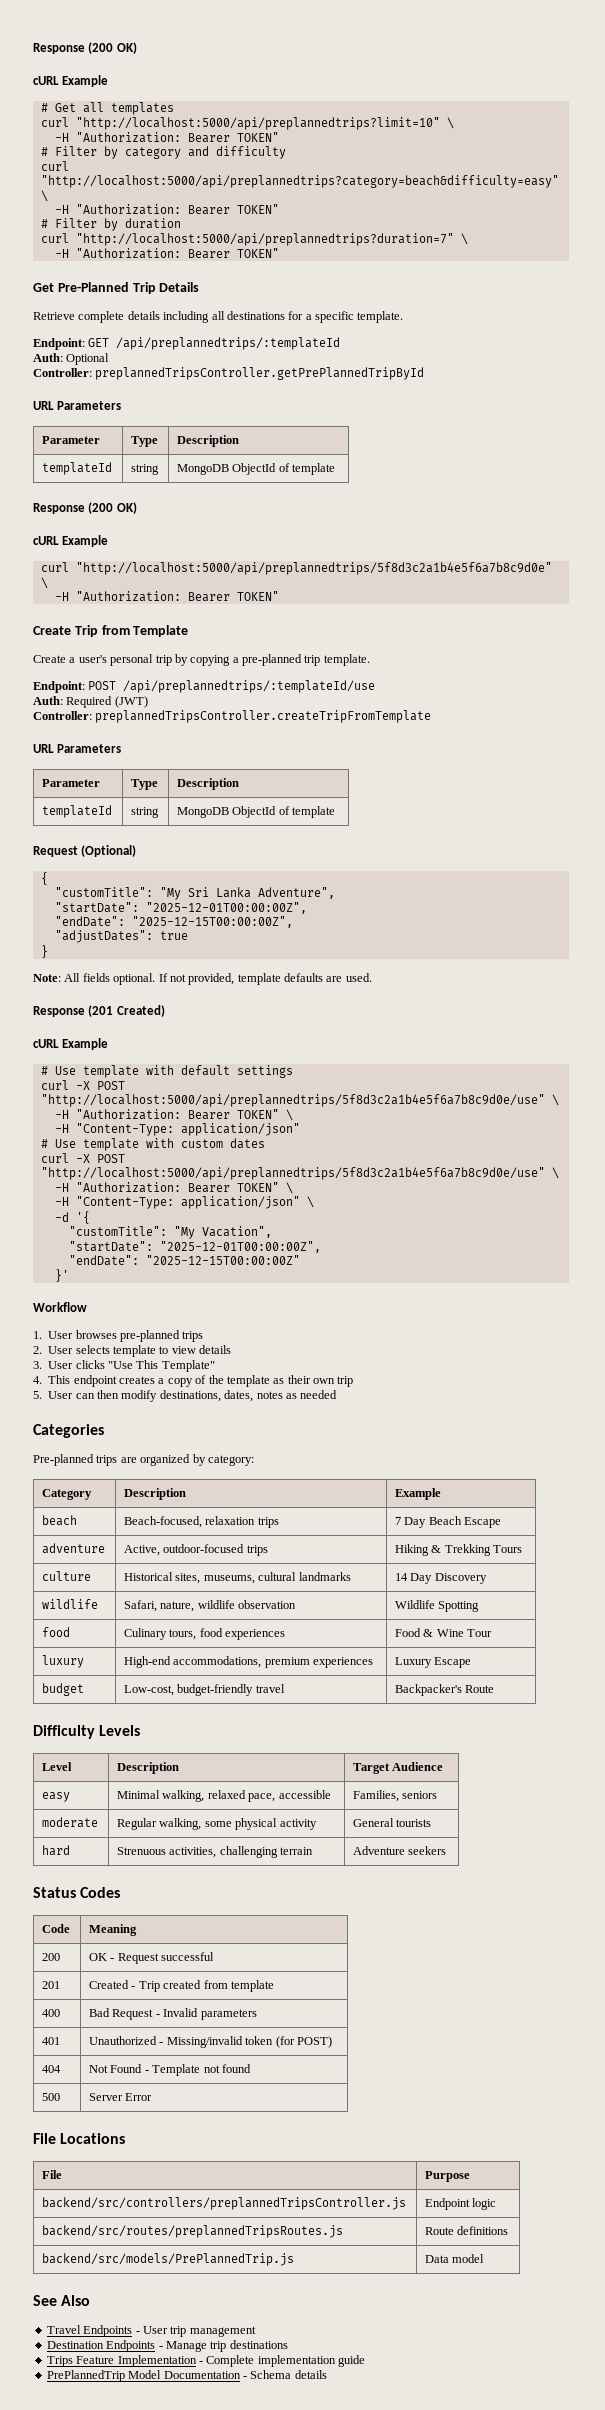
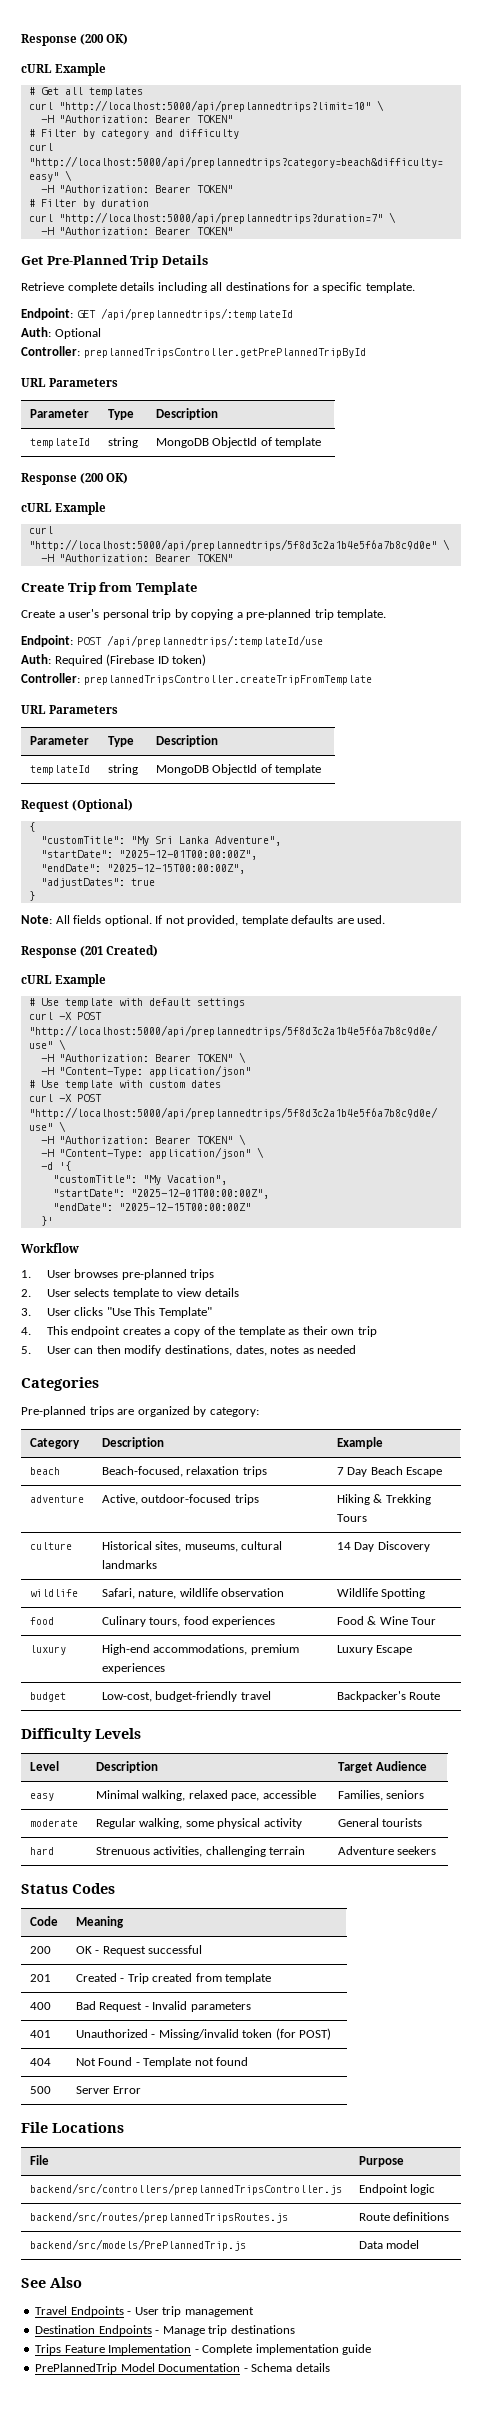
[114,696,148,708] (JWT) -> [106,654,207,666] (Firebase ID token)

